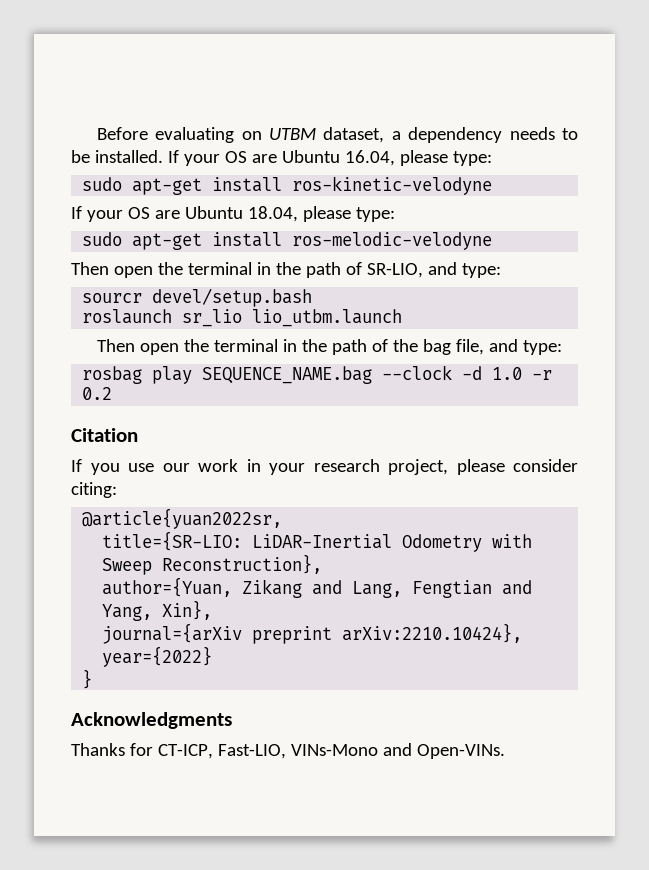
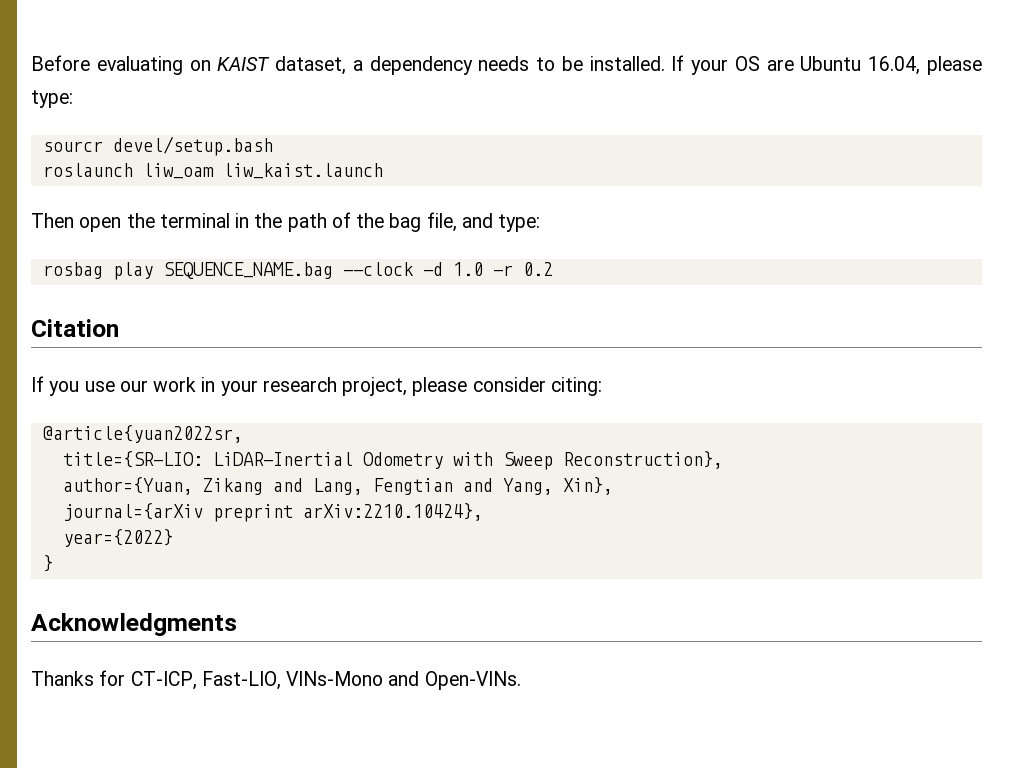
[269,128,317,140] UTBM -> [217,57,271,71] KAIST
[82,176,493,195] [71,206,395,222] [82,232,493,250] [71,262,501,278] // sudo apt-get install ros-kinetic-velodyne // If your OS are Ubuntu 18.04, please type: // sudo apt-get install ros-melodic-velodyne // Then open the terminal in the path of SR-LIO, and type: -> (73, 99) none
[182,309,403,327] sr_lio lio_utbm.launch -> [142,163,383,179] liw_oam liw_kaist.launch

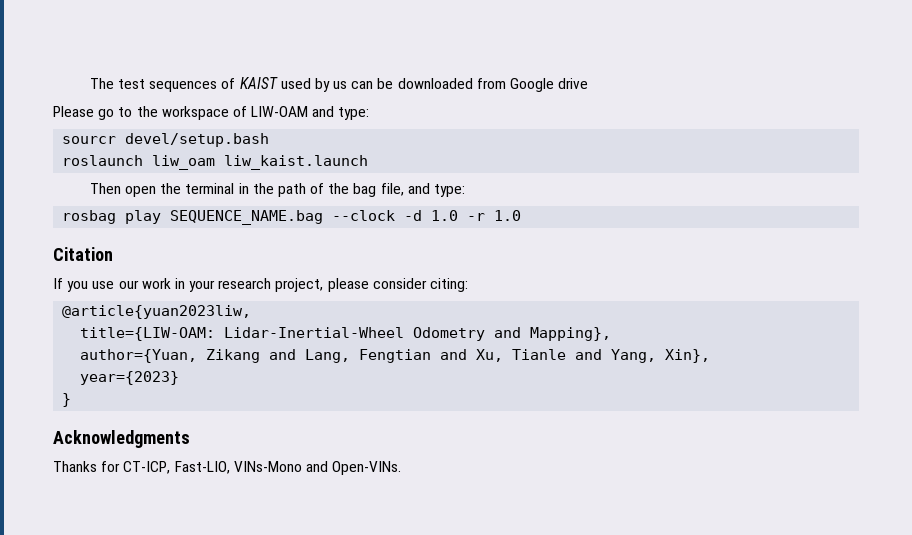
[31,55,982,75] Before evaluating on KAIST dataset, a dependency needs to be installed. If your OS are Ubuntu 16.04, please -> [89,77,589,92] [53,106,335,120] The test sequences of KAIST used by us can be downloaded from Google drive // Please go to the workspace of LIW-OAM and
[522,262,553,276] 0.2 -> [494,210,522,221] 1.0
[42,425,243,443] [62,451,723,470] @article{yuan2022sr, // title={SR-LIO: LiDAR-Inertial Odometry with Sweep Reconstruction}, -> [62,305,252,319] [80,327,612,341] @article{yuan2023liw, // title={LIW-OAM: Lidar-Inertial-Wheel Odometry and Mapping},
(493, 485) none -> [476,349,603,362] Xu, Tianle and
[62,503,483,522] [62,529,173,547] journal={arXiv preprint arXiv:2210.10424}, // year={2022} -> [80,371,180,385] year={2023}

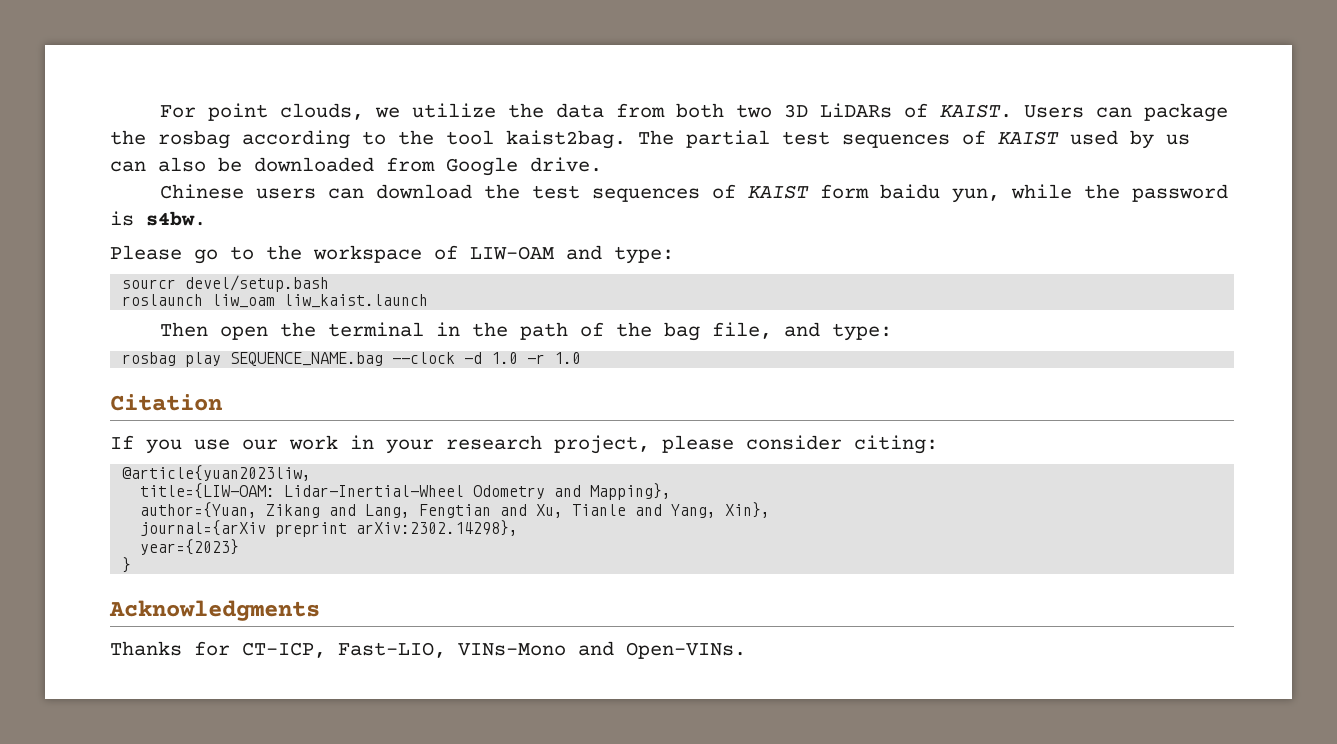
[89,78,114,89] The -> [160,103,1229,122] [110,130,770,149] For point clouds, we utilize the data from both two 3D LiDARs of KAIST. Users can package the rosbag according to the tool kaist2bag. The partial
(374, 85) none -> [158,157,206,172] also
[558,78,589,89] drive -> [530,157,602,172] [160,184,1229,203] [110,211,206,226] drive. // Chinese users can download the test sequences of KAIST form baidu yun, while the password is s4bw.
(711, 356) none -> [140,520,519,537] // journal={arXiv preprint arXiv:2302.14298},

